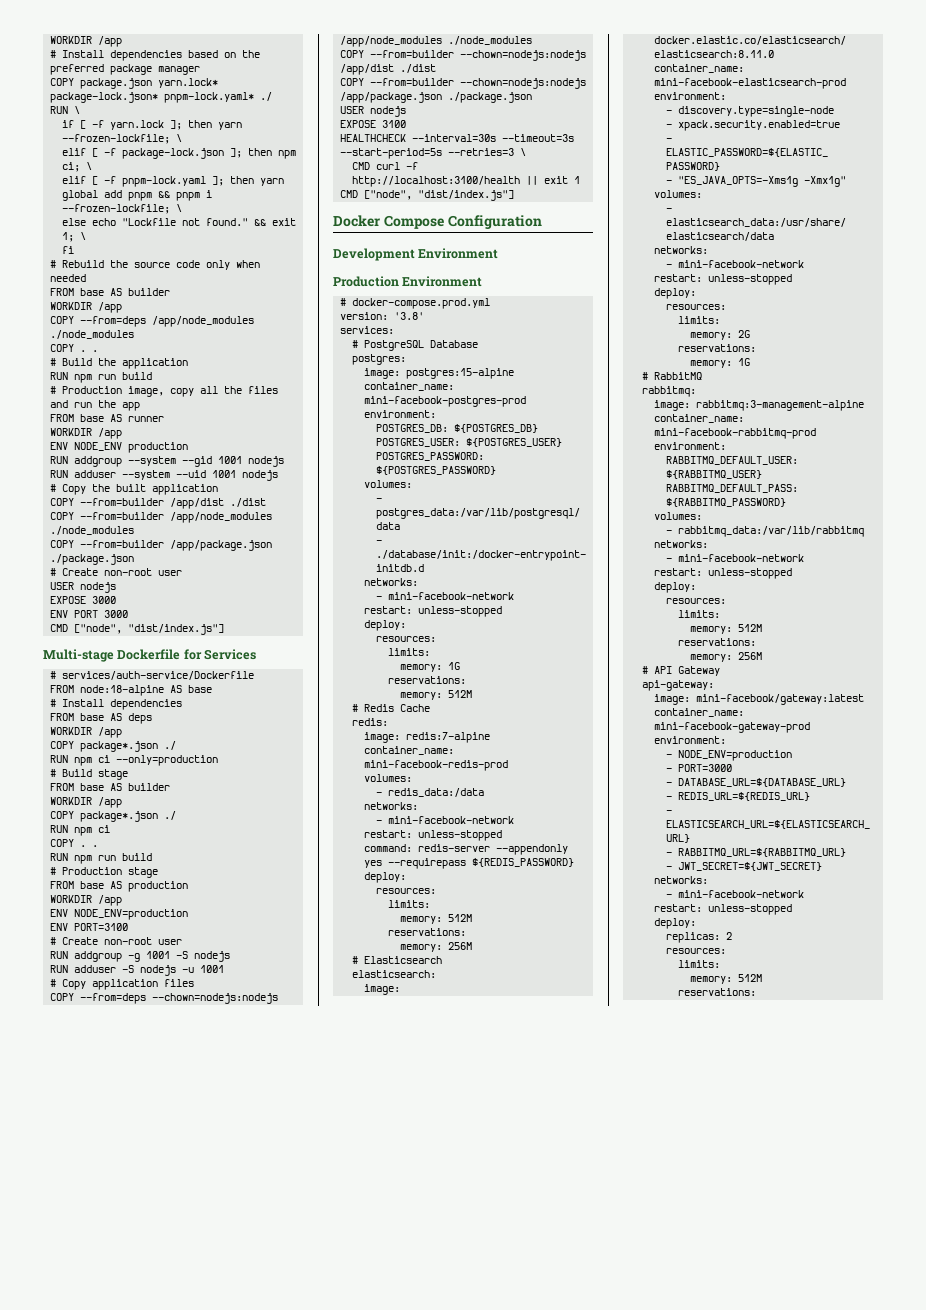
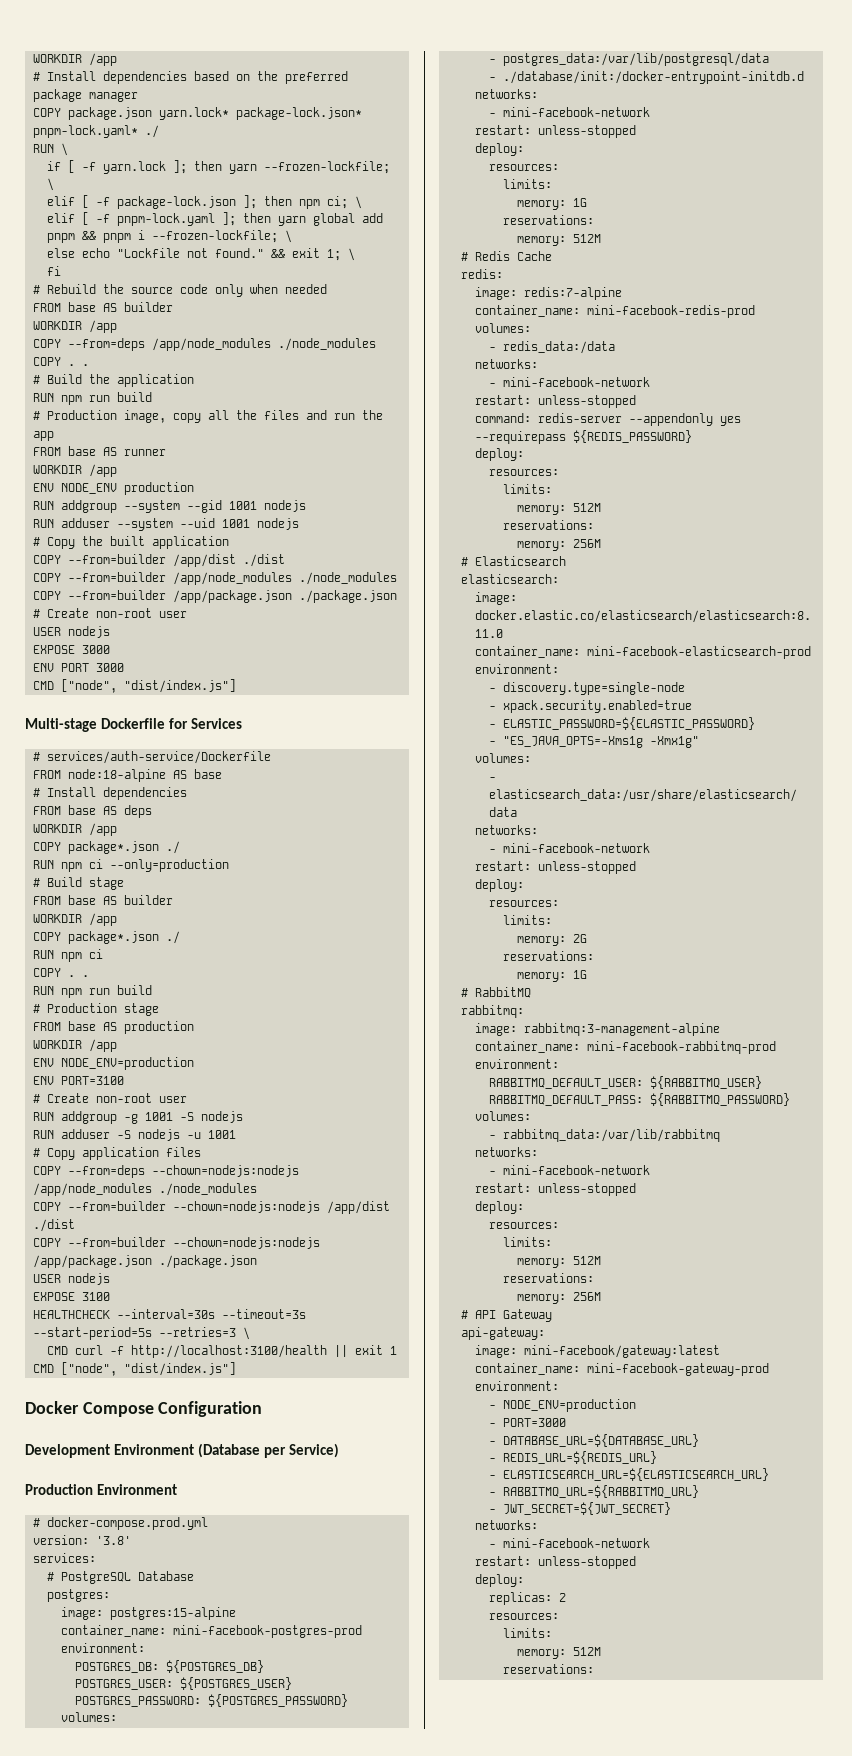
(499, 253) none -> [198,1443,340,1458] (Database per Service)

